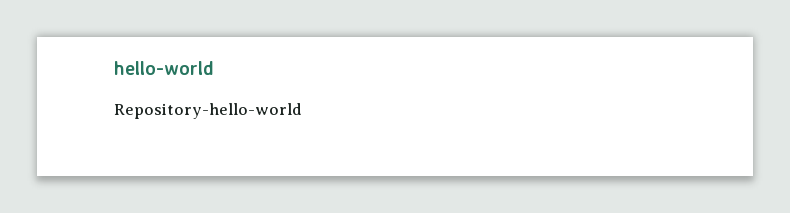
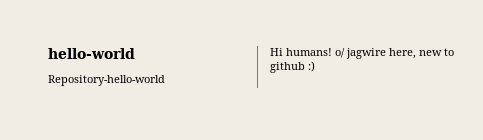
(302, 111) none -> [270,48,454,59] [270,61,315,73] // Hi humans! o/ jagwire here, new to github :)

